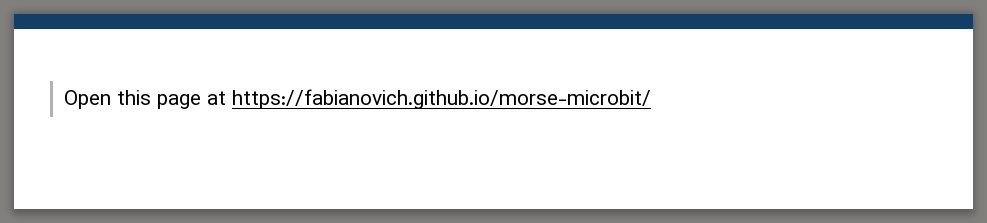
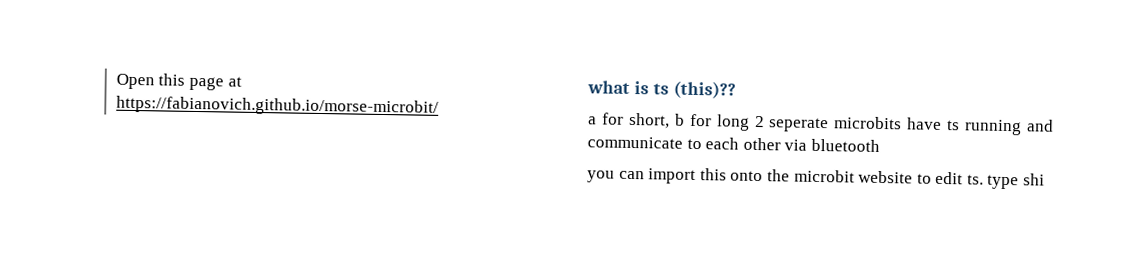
(652, 99) none -> [587,80,736,99] [588,112,1054,136] [587,136,880,152] [587,168,1046,190] // what is ts (this)?? // a for short, b for long 2 seperate microbits have ts running and communicate to each other via bluetooth // you can import this onto the microbit website to edit ts. type shi

